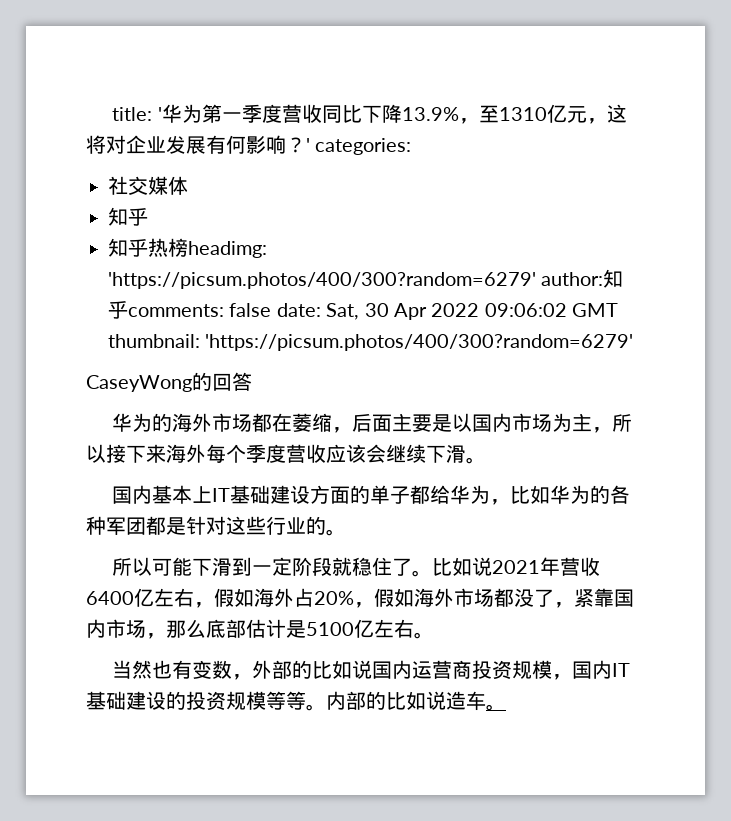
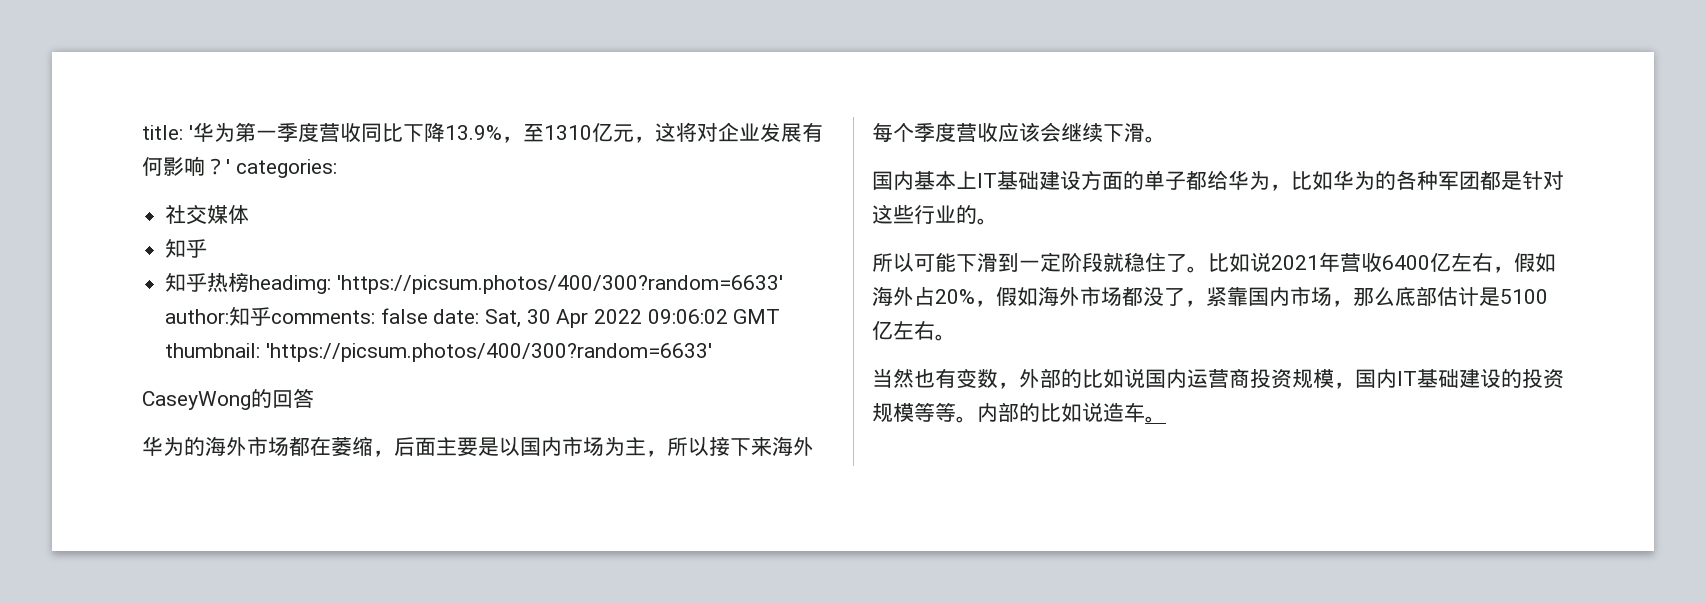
[108,272,536,289] 'https://picsum.photos/400/300?random=6279' -> [336,275,783,294] 'https://picsum.photos/400/300?random=6633'
[205,334,634,351] 'https://picsum.photos/400/300?random=6279' -> [265,343,712,362] 'https://picsum.photos/400/300?random=6633'

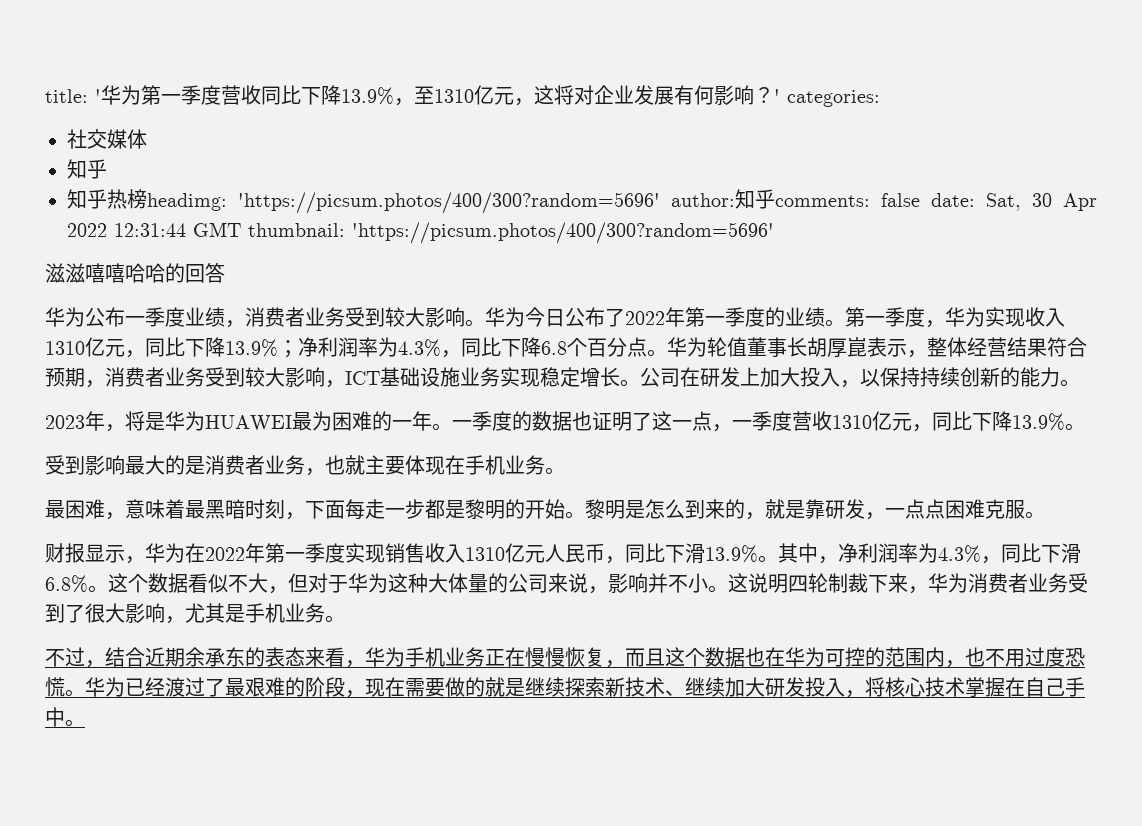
[336,275,783,294] 'https://picsum.photos/400/300?random=6633' -> [238,192,660,214] 'https://picsum.photos/400/300?random=5696'
[647,309,728,324] 09:06:02 -> [114,223,186,237] 12:31:44
[265,343,712,362] [142,391,251,410] 'https://picsum.photos/400/300?random=6633' // CaseyWong -> [352,222,774,244] [45,263,165,283] 'https://picsum.photos/400/300?random=5696' // 滋滋嘻嘻哈哈
[184,436,814,457] [872,122,1166,143] [872,170,1564,191] [872,204,998,225] [872,252,1556,273] [872,286,1548,307] [872,321,956,341] [872,368,1564,389] [872,402,1145,423] 的海外市场都在萎缩，后面主要是以国内市场为主，所以接下来海外每个季度营收应该会继续下滑。 // 国内基本上IT基础建设方面的单子都给华为，比如华为的各种军团都是针对这些行业的。 // 所以可能下滑到一定阶段就稳住了。比如说2021年营收6400亿左右，假如海外占20%，假如海外市场都没了，紧靠国内市场，那么底部估计是5100亿左右。 // 当然也有变数，外部的比如说国内运营商投资规模，国内IT基础建设的投资规模等等。内部的比如说造车 -> [85,307,1065,328] [45,337,1087,358] [45,367,1080,388] [45,411,1085,432] [45,455,565,476] [45,499,1045,520] [45,543,1081,564] [45,573,1088,594] [45,603,345,624] [45,647,1085,668] [45,677,1085,698] [45,707,65,727] 公布一季度业绩，消费者业务受到较大影响。华为今日公布了2022年第一季度的业绩。第一季度，华为实现收入1310亿元，同比下降13.9%；净利润率为4.3%，同比下降6.8个百分点。华为轮值董事长胡厚崑表示，整体经营结果符合预期，消费者业务受到较大影响，ICT基础设施业务实现稳定增长。公司在研发上加大投入，以保持持续创新的能力。 // 2023年，将是华为HUAWEI最为困难的一年。一季度的数据也证明了这一点，一季度营收1310亿元，同比下降13.9%。 // 受到影响最大的是消费者业务，也就主要体现在手机业务。 // 最困难，意味着最黑暗时刻，下面每走一步都是黎明的开始。黎明是怎么到来的，就是靠研发，一点点困难克服。 // 财报显示，华为在2022年第一季度实现销售收入1310亿元人民币，同比下滑13.9%。其中，净利润率为4.3%，同比下滑6.8%。这个数据看似不大，但对于华为这种大体量的公司来说，影响并不小。这说明四轮制裁下来，华为消费者业务受到了很大影响，尤其是手机业务。 // 不过，结合近期余承东的表态来看，华为手机业务正在慢慢恢复，而且这个数据也在华为可控的范围内，也不用过度恐慌。华为已经渡过了最艰难的阶段，现在需要做的就是继续探索新技术、继续加大研发投入，将核心技术掌握在自己手中

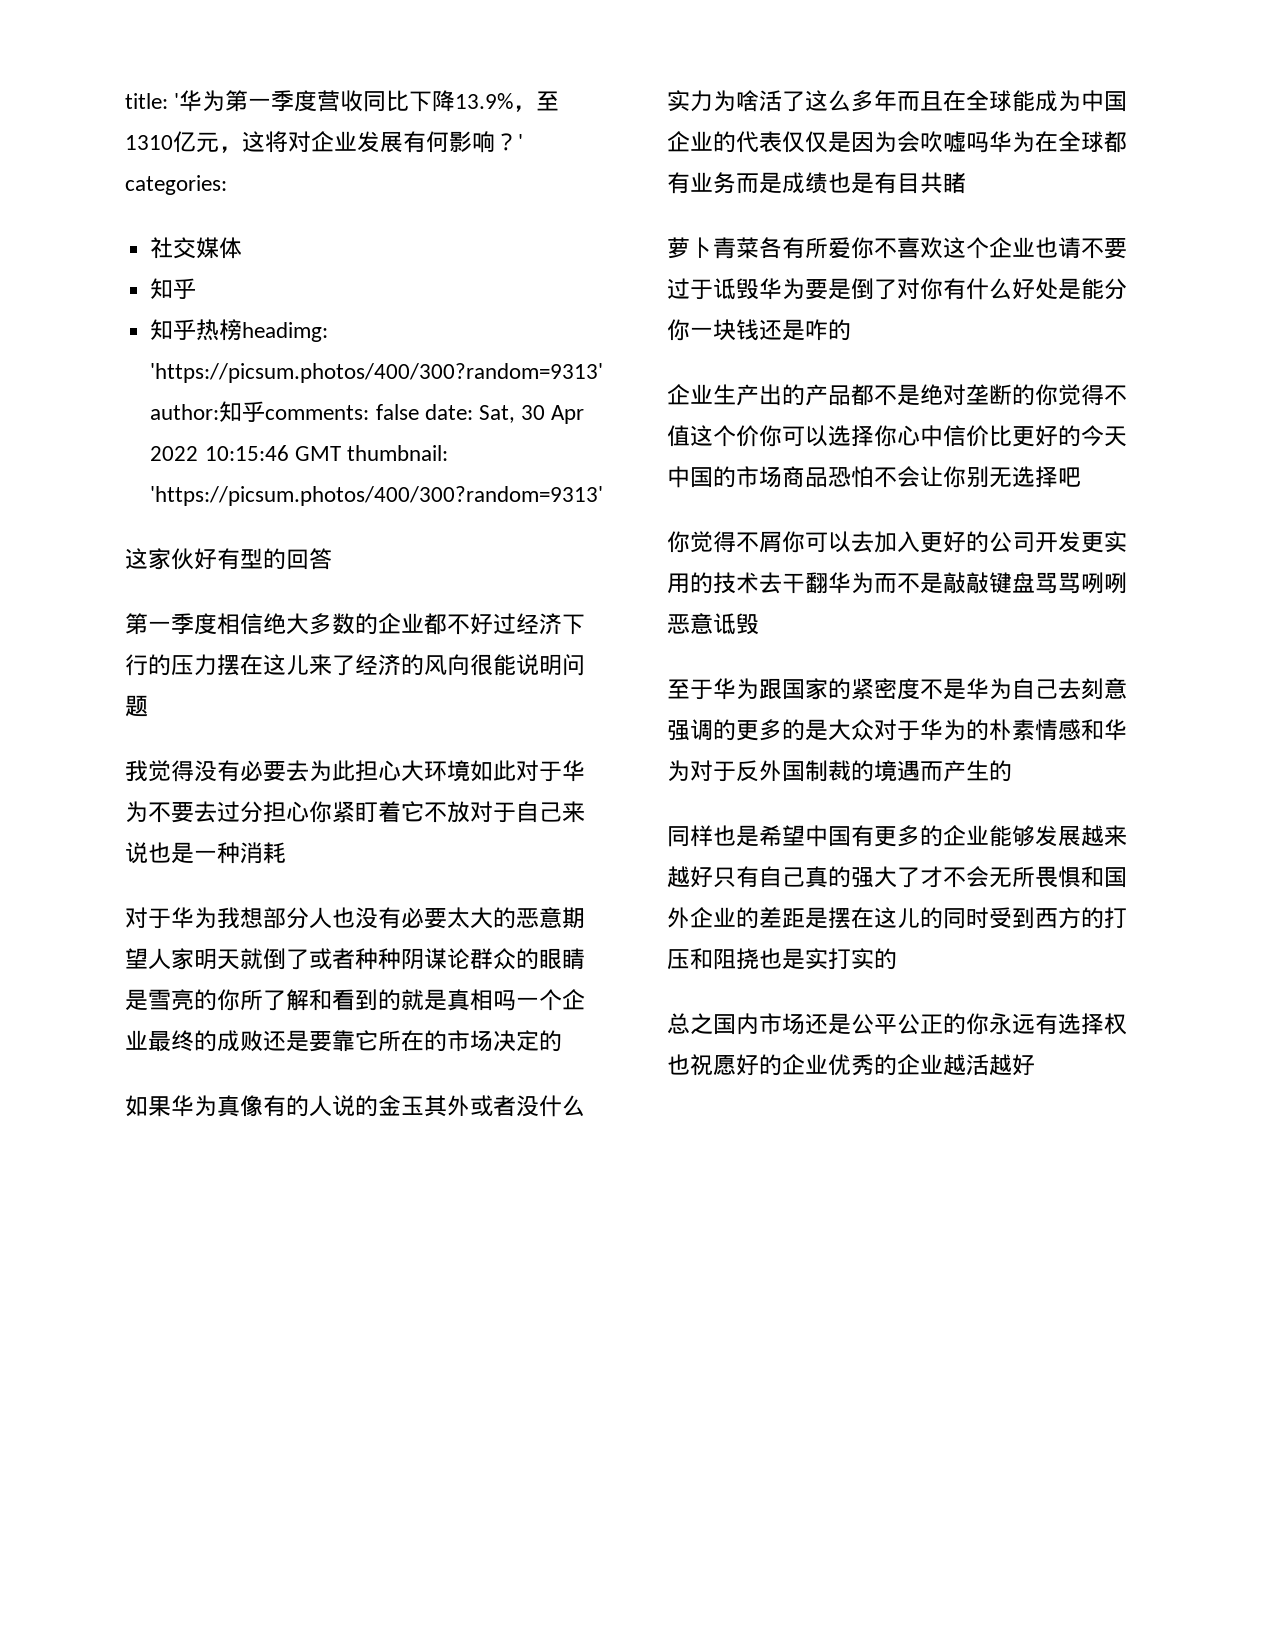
[238,192,660,214] 'https://picsum.photos/400/300?random=5696' -> [150,363,604,383] 'https://picsum.photos/400/300?random=9313'
[114,223,186,237] 12:31:44 -> [204,445,289,461] 10:15:46
[352,222,774,244] [45,263,225,283] [45,307,1065,328] [45,337,1087,358] [45,367,1080,388] [45,411,1085,432] [45,455,565,476] [45,499,1045,520] [45,543,1081,564] [45,573,1088,594] [45,603,345,624] [45,647,1085,668] [45,677,1085,698] [45,707,85,727] 'https://picsum.photos/400/300?random=5696' // 滋滋嘻嘻哈哈的回答 // 华为公布一季度业绩，消费者业务受到较大影响。华为今日公布了2022年第一季度的业绩。第一季度，华为实现收入1310亿元，同比下降13.9%；净利润率为4.3%，同比下降6.8个百分点。华为轮值董事长胡厚崑表示，整体经营结果符合预期，消费者业务受到较大影响，ICT基础设施业务实现稳定增长。公司在研发上加大投入，以保持持续创新的能力。 // 2023年，将是华为HUAWEI最为困难的一年。一季度的数据也证明了这一点，一季度营收1310亿元，同比下降13.9%。 // 受到影响最大的是消费者业务，也就主要体现在手机业务。 // 最困难，意味着最黑暗时刻，下面每走一步都是黎明的开始。黎明是怎么到来的，就是靠研发，一点点困难克服。 // 财报显示，华为在2022年第一季度实现销售收入1310亿元人民币，同比下滑13.9%。其中，净利润率为4.3%，同比下滑6.8%。这个数据看似不大，但对于华为这种大体量的公司来说，影响并不小。这说明四轮制裁下来，华为消费者业务受到了很大影响，尤其是手机业务。 // 不过，结合近期余承东的表态来看，华为手机业务正在慢慢恢复，而且这个数据也在华为可控的范围内，也不用过度恐慌。华为已经渡过了最艰难的阶段，现在需要做的就是继续探索新技术、继续加大研发投入，将核心技术掌握在自己手中。 -> [150,486,604,506] [125,548,332,570] [125,613,585,635] [125,654,585,676] [125,695,148,717] [125,760,585,782] [125,801,585,823] [125,842,286,864] [125,907,585,929] [125,948,585,970] [125,989,585,1011] [125,1030,562,1052] [125,1095,585,1117] [667,90,1127,112] [667,131,1127,153] [667,172,966,194] [667,237,1127,259] [667,278,1127,300] [667,319,851,341] [667,384,1127,406] [667,425,1127,447] [667,466,1081,488] [667,531,1127,553] [667,572,1127,594] [667,613,759,635] [667,678,1127,700] [667,719,1127,741] [667,760,1012,782] [667,825,1127,847] [667,866,1127,888] [667,907,1127,929] [667,948,897,970] [667,1013,1127,1035] [667,1054,1035,1076] 'https://picsum.photos/400/300?random=9313' // 这家伙好有型的回答 // 第一季度相信绝大多数的企业都不好过经济下行的压力摆在这儿来了经济的风向很能说明问题 // 我觉得没有必要去为此担心大环境如此对于华为不要去过分担心你紧盯着它不放对于自己来说也是一种消耗 // 对于华为我想部分人也没有必要太大的恶意期望人家明天就倒了或者种种阴谋论群众的眼睛是雪亮的你所了解和看到的就是真相吗一个企业最终的成败还是要靠它所在的市场决定的 // 如果华为真像有的人说的金玉其外或者没什么实力为啥活了这么多年而且在全球能成为中国企业的代表仅仅是因为会吹嘘吗华为在全球都有业务而是成绩也是有目共睹 // 萝卜青菜各有所爱你不喜欢这个企业也请不要过于诋毁华为要是倒了对你有什么好处是能分你一块钱还是咋的 // 企业生产出的产品都不是绝对垄断的你觉得不值这个价你可以选择你心中信价比更好的今天中国的市场商品恐怕不会让你别无选择吧 // 你觉得不屑你可以去加入更好的公司开发更实用的技术去干翻华为而不是敲敲键盘骂骂咧咧恶意诋毁 // 至于华为跟国家的紧密度不是华为自己去刻意强调的更多的是大众对于华为的朴素情感和华为对于反外国制裁的境遇而产生的 // 同样也是希望中国有更多的企业能够发展越来越好只有自己真的强大了才不会无所畏惧和国外企业的差距是摆在这儿的同时受到西方的打压和阻挠也是实打实的 // 总之国内市场还是公平公正的你永远有选择权也祝愿好的企业优秀的企业越活越好

